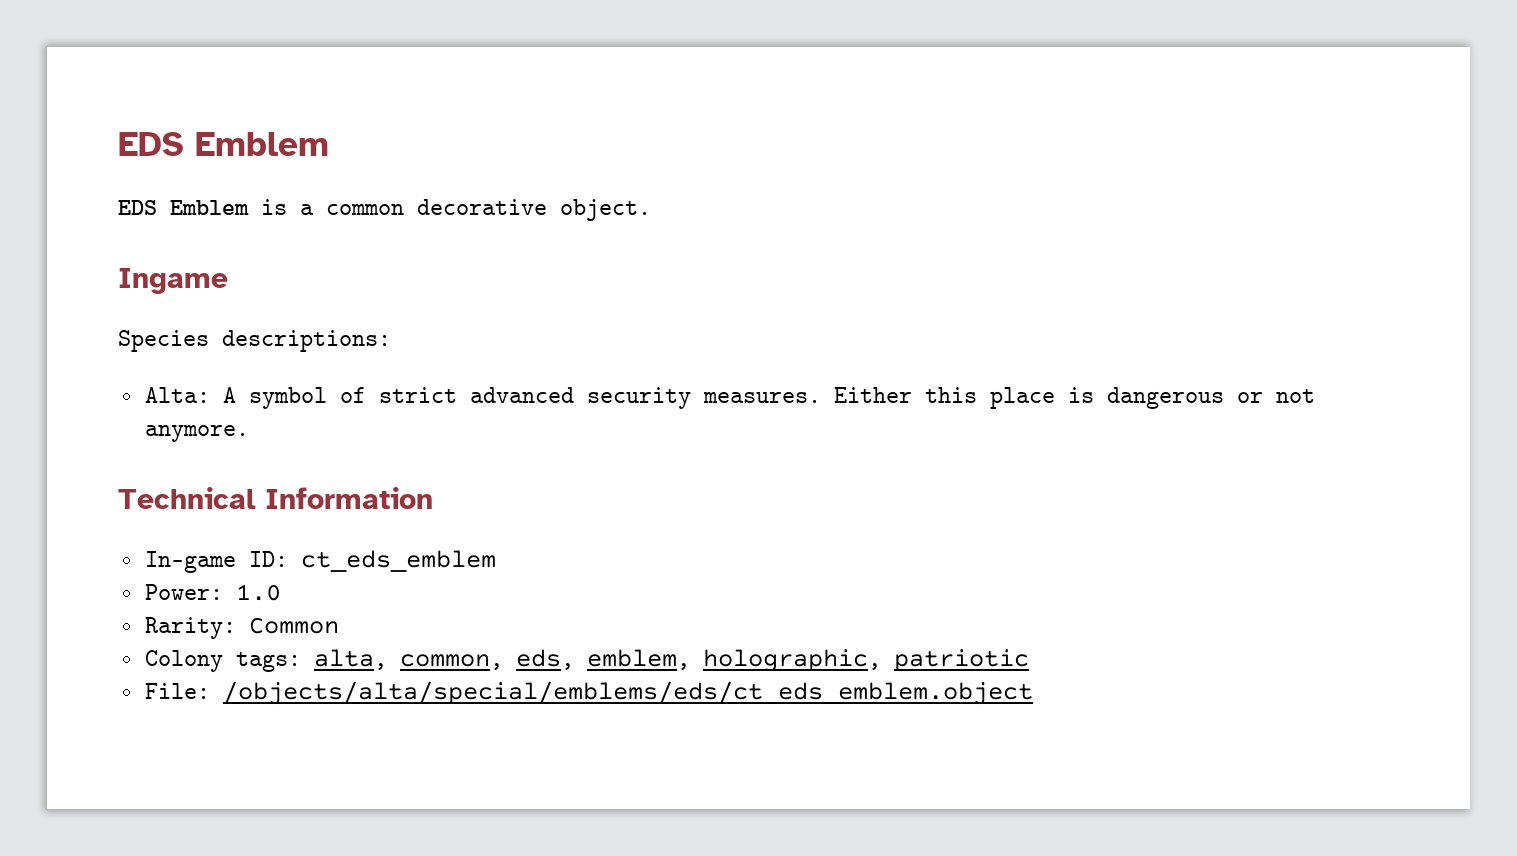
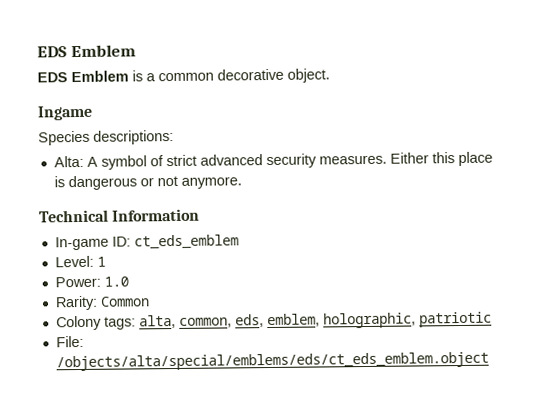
(496, 561) none -> [54,255,106,268] // Level: 1

